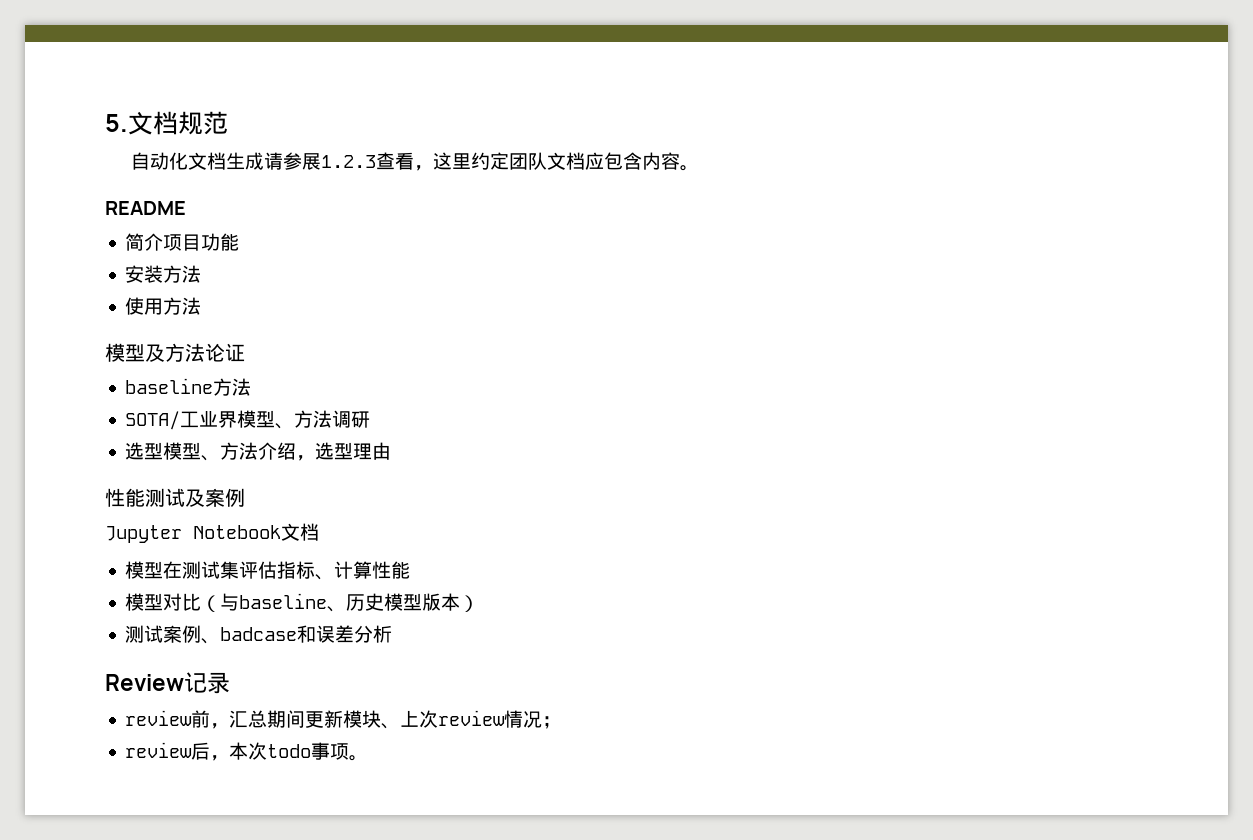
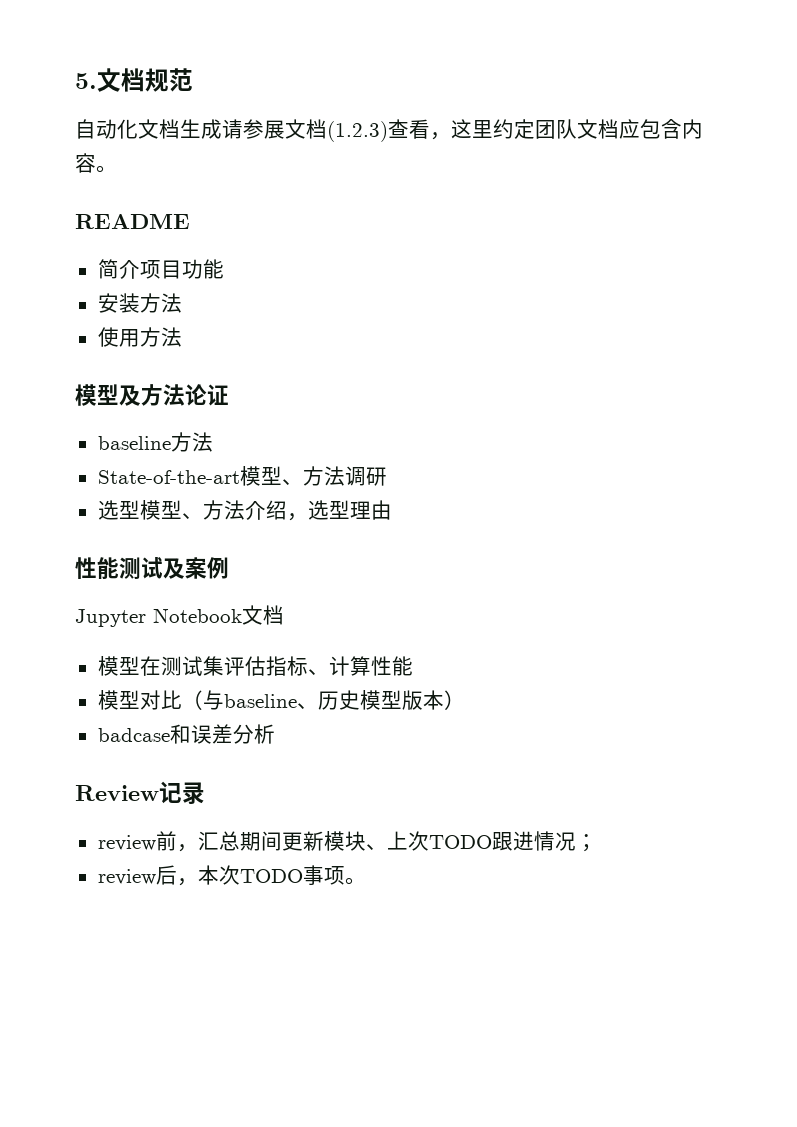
[320,155,376,168] 1.2.3 -> [285,119,388,142] 文档(1.2.3)
[125,411,238,430] SOTA/工业界 -> [97,470,240,484] State-of-the-art
[125,625,221,644] 测试案例、 -> (465, 700) none
[438,710,506,726] review -> [428,831,534,851] TODO跟进
[267,744,312,758] todo -> [239,869,303,883] TODO

